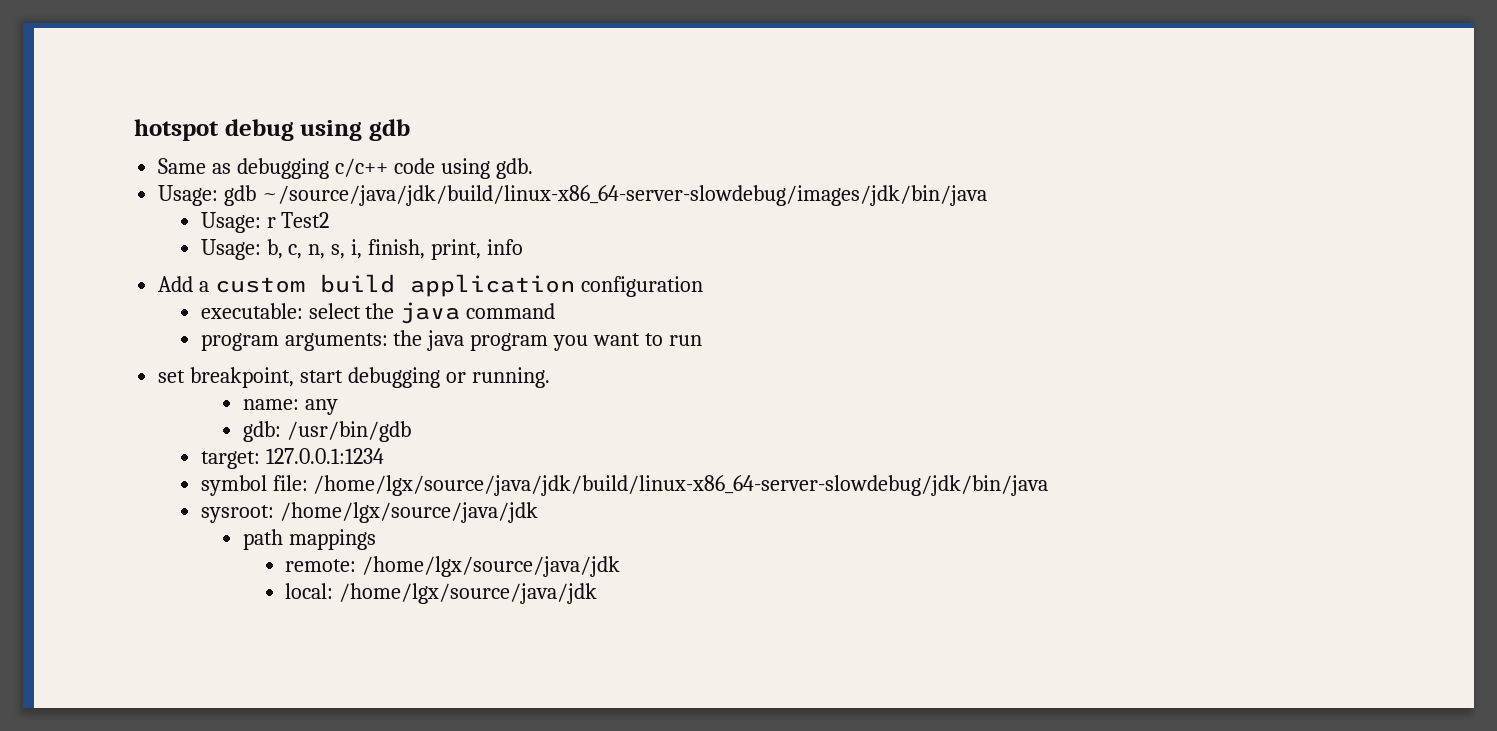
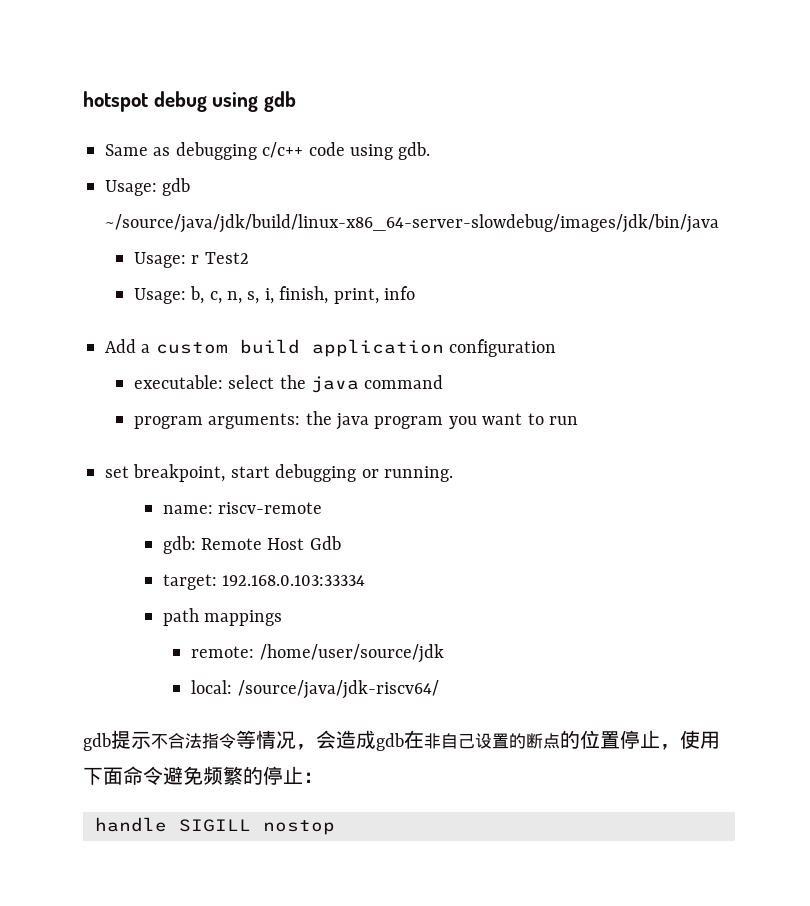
[304,399,338,415] any -> [218,502,323,514] riscv-remote
[286,421,411,442] [200,448,384,469] [200,475,1049,496] [200,502,538,523] /usr/bin/gdb // target: 127.0.0.1:1234 // symbol file: /home/lgx/source/java/jdk/build/linux-x86_64-server-slowdebug/jdk/bin/java // sysroot: /home/lgx/source/java/jdk -> [201,536,341,550] [162,574,366,590] Remote Host Gdb // target: 192.168.0.103:33334
[362,556,621,577] /home/lgx/source/java/jdk -> [259,644,444,663] /home/user/source/jdk
[339,583,598,604] /home/lgx/source/java/jdk -> [237,680,439,699] [83,730,720,751] [83,766,323,785] [95,817,335,835] /source/java/jdk-riscv64/ // gdb提示不合法指令等情况，会造成gdb在非自己设置的断点的位置停止，使用下面命令避免频繁的停止： // handle SIGILL nostop

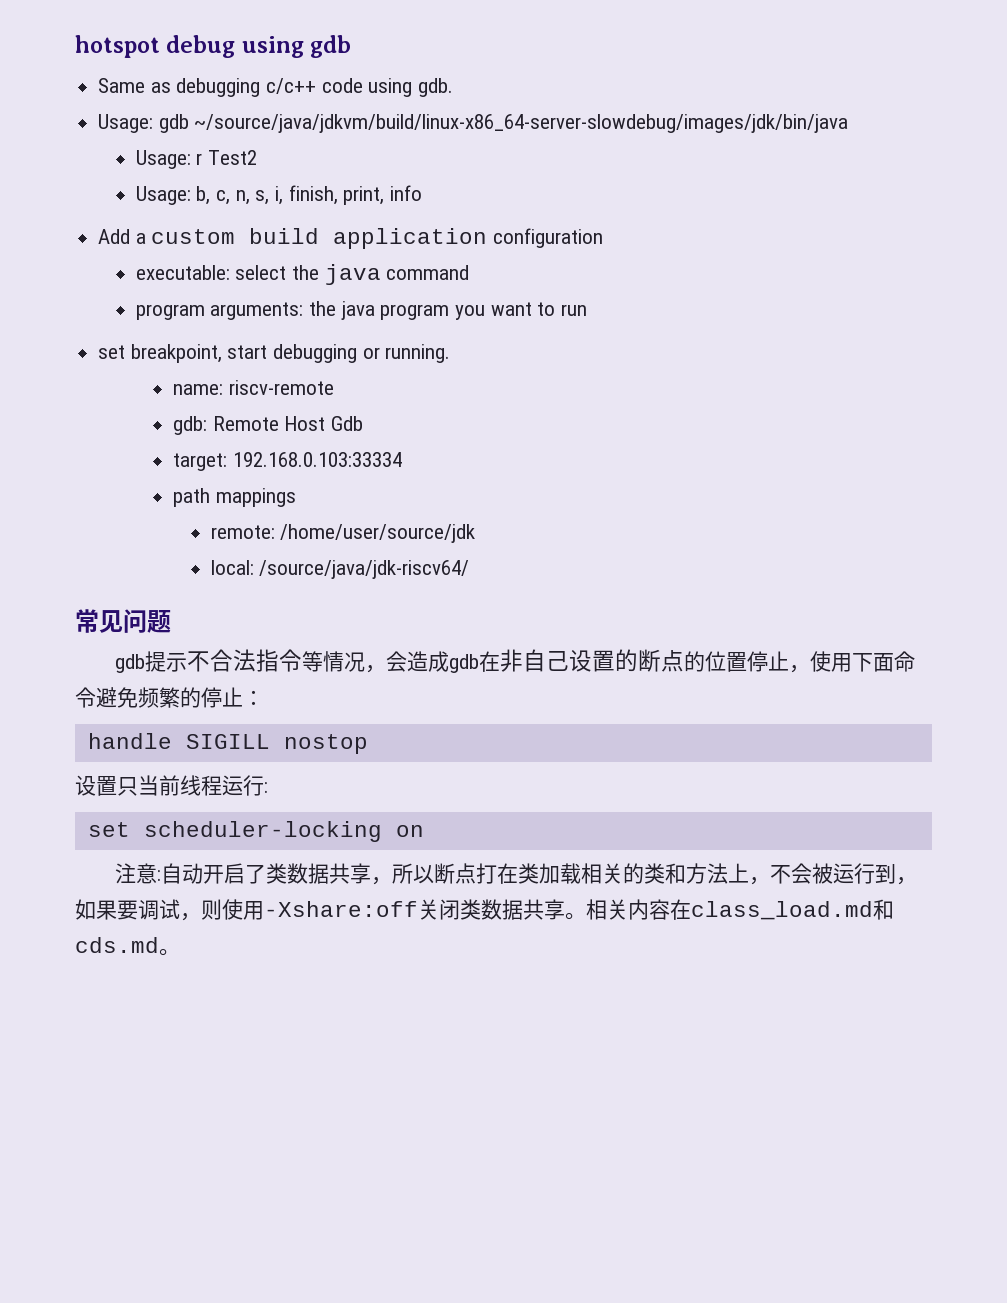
[105,214,719,233] ~/source/java/jdk/build/linux-x86_64-server-slowdebug/images/jdk/bin/java -> [194,114,849,133] ~/source/java/jdkvm/build/linux-x86_64-server-slowdebug/images/jdk/bin/java
(439, 689) none -> [75,609,171,633] // 常见问题
(335, 827) none -> [75,775,268,796] [87,821,424,842] [115,863,918,885] [75,899,894,921] [75,937,180,956] // 设置只当前线程运行: // set scheduler-locking on // 注意:自动开启了类数据共享，所以断点打在类加载相关的类和方法上，不会被运行到，如果要调试，则使用-Xshare:off关闭类数据共享。相关内容在class_load.md和cds.md。

